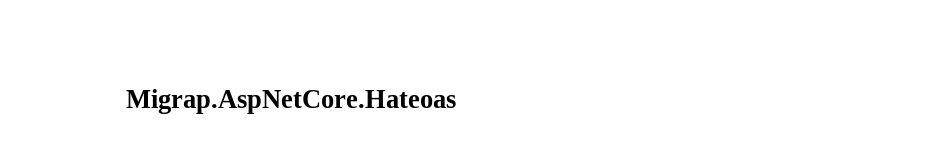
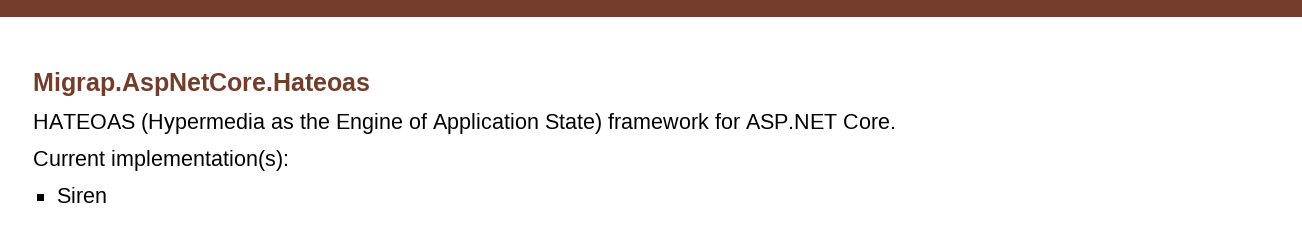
(456, 101) none -> [33,113,896,134] [33,150,289,171] [56,187,107,203] // HATEOAS (Hypermedia as the Engine of Application State) framework for ASP.NET Core. // Current implementation(s): // Siren

